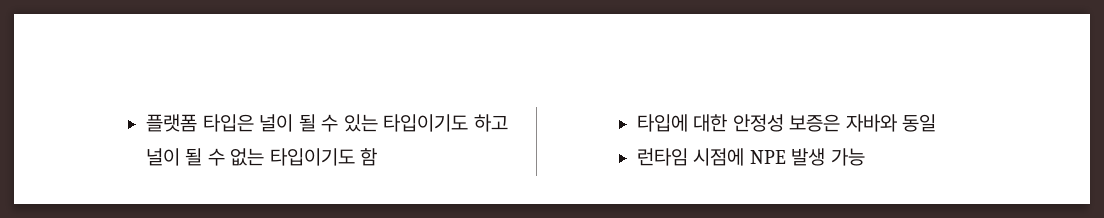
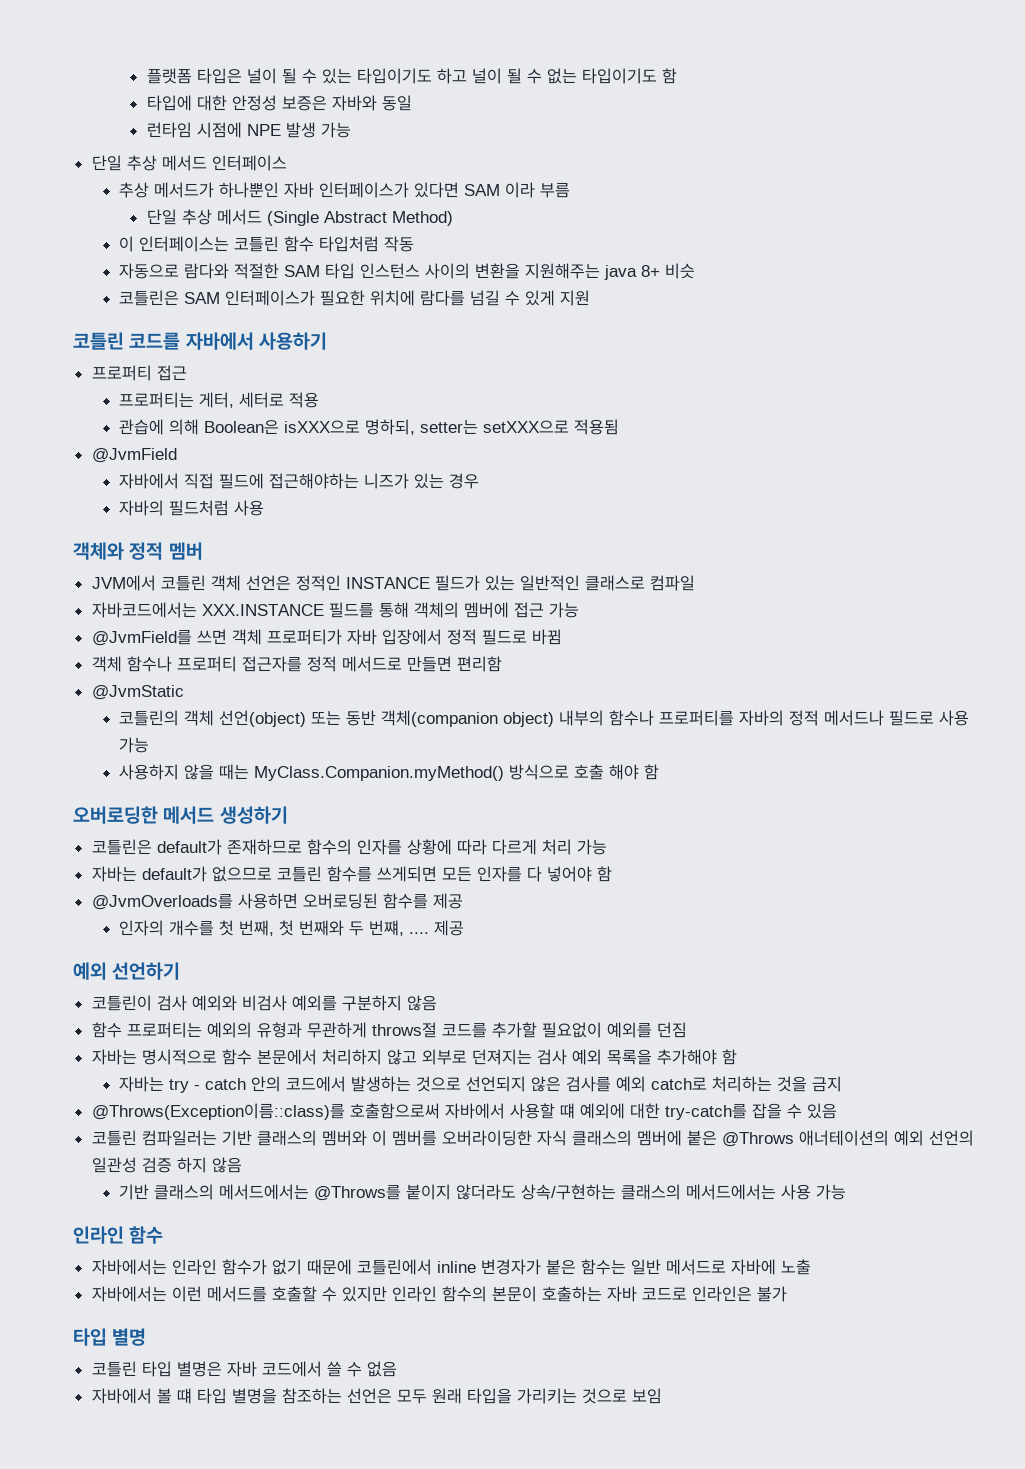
(865, 157) none -> [91,155,287,171] [119,182,571,198] [146,209,453,226] [119,236,415,252] [119,263,696,280] [119,290,591,306] [73,332,327,350] [91,365,187,381] [119,392,320,408] [119,419,620,435] [91,448,177,463] [119,473,480,489] [119,500,265,516] [73,542,203,560] [91,575,695,591] [91,602,579,618] [91,629,562,646] [91,656,502,672] [91,685,184,700] [119,710,970,727] [119,737,150,753] [119,764,660,781] [73,806,288,824] [91,839,607,855] [91,866,612,882] [91,893,463,910] [119,920,465,936] [73,962,181,980] [91,995,437,1011] [91,1022,687,1038] [91,1049,737,1065] [119,1076,843,1093] [91,1103,837,1120] [91,1130,974,1147] [91,1157,242,1173] [119,1184,847,1201] [73,1226,164,1244] [91,1259,811,1275] [91,1286,787,1302] [73,1328,147,1346] [91,1361,397,1377] [91,1388,662,1404] // 단일 추상 메서드 인터페이스 // 추상 메서드가 하나뿐인 자바 인터페이스가 있다면 SAM 이라 부름 // 단일 추상 메서드 (Single Abstract Method) // 이 인터페이스는 코틀린 함수 타입처럼 작동 // 자동으로 람다와 적절한 SAM 타입 인스턴스 사이의 변환을 지원해주는 java 8+ 비슷 // 코틀린은 SAM 인터페이스가 필요한 위치에 람다를 넘길 수 있게 지원 // 코틀린 코드를 자바에서 사용하기 // 프로퍼티 접근 // 프로퍼티는 게터, 세터로 적용 // 관습에 의해 Boolean은 isXXX으로 명하되, setter는 setXXX으로 적용됨 // @JvmField // 자바에서 직접 필드에 접근해야하는 니즈가 있는 경우 // 자바의 필드처럼 사용 // 객체와 정적 멤버 // JVM에서 코틀린 객체 선언은 정적인 INSTANCE 필드가 있는 일반적인 클래스로 컴파일 // 자바코드에서는 XXX.INSTANCE 필드를 통해 객체의 멤버에 접근 가능 // @JvmField를 쓰면 객체 프로퍼티가 자바 입장에서 정적 필드로 바뀜 // 객체 함수나 프로퍼티 접근자를 정적 메서드로 만들면 편리함 // @JvmStatic // 코틀린의 객체 선언(object) 또는 동반 객체(companion object) 내부의 함수나 프로퍼티를 자바의 정적 메서드나 필드로 사용 가능 // 사용하지 않을 때는 MyClass.Companion.myMethod() 방식으로 호출 해야 함 // 오버로딩한 메서드 생성하기 // 코틀린은 default가 존재하므로 함수의 인자를 상황에 따라 다르게 처리 가능 // 자바는 default가 없으므로 코틀린 함수를 쓰게되면 모든 인자를 다 넣어야 함 // @JvmOverloads를 사용하면 오버로딩된 함수를 제공 // 인자의 개수를 첫 번째, 첫 번째와 두 번쨰, .... 제공 // 예외 선언하기 // 코틀린이 검사 예외와 비검사 예외를 구분하지 않음 // 함수 프로퍼티는 예외의 유형과 무관하게 throws절 코드를 추가할 필요없이 예외를 던짐 // 자바는 명시적으로 함수 본문에서 처리하지 않고 외부로 던져지는 검사 예외 목록을 추가해야 함 // 자바는 try - catch 안의 코드에서 발생하는 것으로 선언되지 않은 검사를 예외 catch로 처리하는 것을 금지 // @Throws(Exception이름::class)를 호출함으로써 자바에서 사용할 떄 예외에 대한 try-catch를 잡을 수 있음 // 코틀린 컴파일러는 기반 클래스의 멤버와 이 멤버를 오버라이딩한 자식 클래스의 멤버에 붙은 @Throws 애너테이션의 예외 선언의 일관성 검증 하지 않음 // 기반 클래스의 메서드에서는 @Throws를 붙이지 않더라도 상속/구현하는 클래스의 메서드에서는 사용 가능 // 인라인 함수 // 자바에서는 인라인 함수가 없기 때문에 코틀린에서 inline 변경자가 붙은 함수는 일반 메서드로 자바에 노출 // 자바에서는 이런 메서드를 호출할 수 있지만 인라인 함수의 본문이 호출하는 자바 코드로 인라인은 불가 // 타입 별명 // 코틀린 타입 별명은 자바 코드에서 쓸 수 없음 // 자바에서 볼 떄 타입 별명을 참조하는 선언은 모두 원래 타입을 가리키는 것으로 보임

